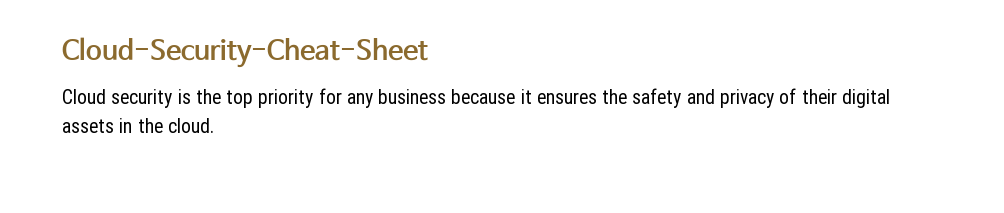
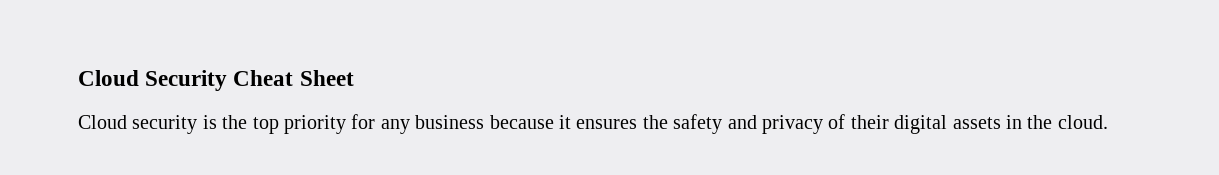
[62,37,428,68] Cloud-Security-Cheat-Sheet -> [78,70,354,91] Cloud Security Cheat Sheet

